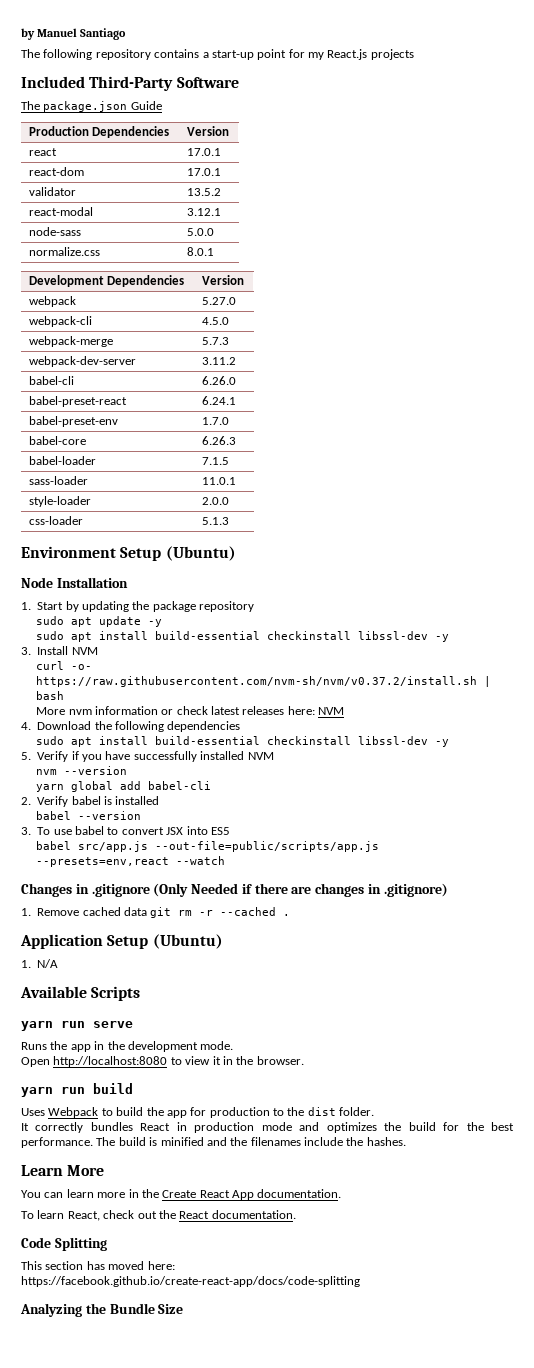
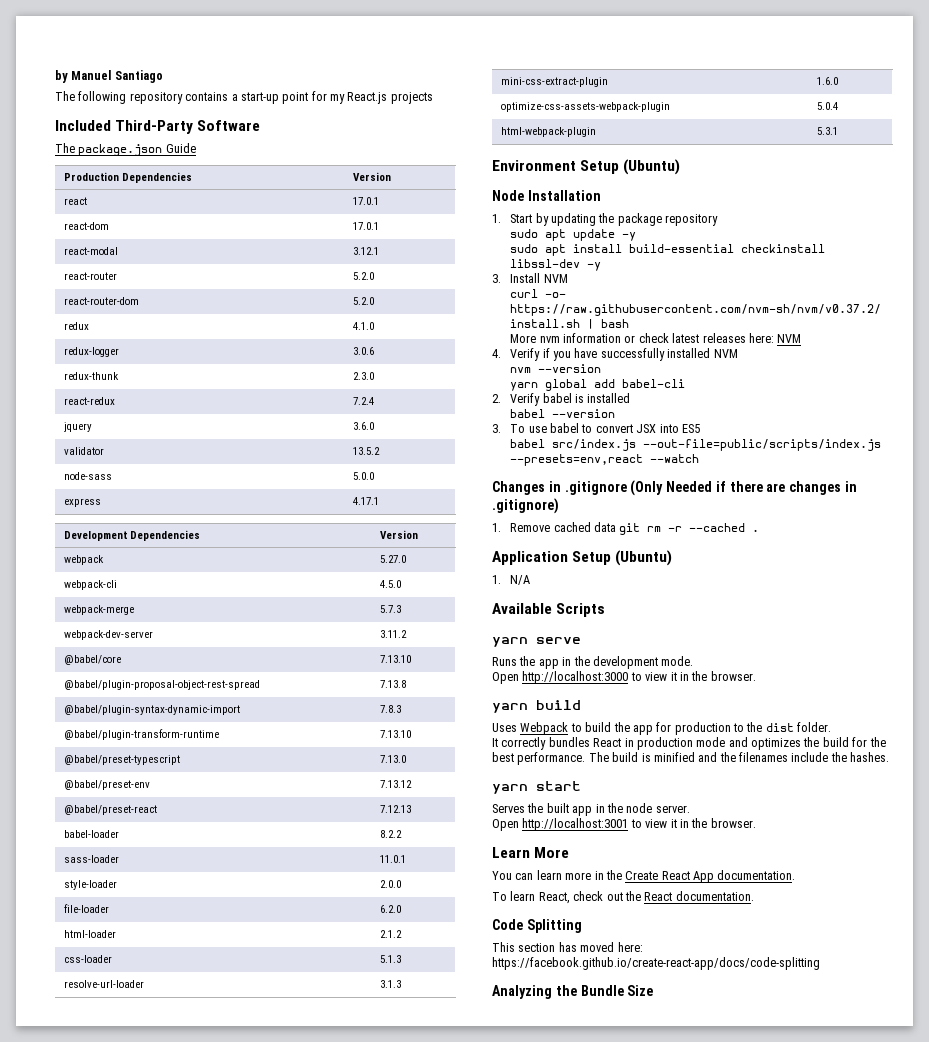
(221, 172) none -> [63,247,118,255] [352,247,379,255] [63,272,117,280] [352,272,374,280] [63,297,139,305] [352,297,374,305] [63,322,89,330] [352,322,374,330] [63,347,119,357] [352,347,374,355] [63,372,119,380] [352,372,374,380] [63,397,115,405] [352,397,374,405] [63,422,92,432] [352,422,374,430] // react-modal | 3.12.1 // react-router | 5.2.0 // react-router-dom | 5.2.0 // redux | 4.1.0 // redux-logger | 3.0.6 // redux-thunk | 2.3.0 // react-redux | 7.2.4 // jquery | 3.6.0
[28,207,93,216] [186,208,221,216] // react-modal | 3.12.1 -> (380, 451) none
[28,247,100,256] [186,247,214,256] normalize.css | 8.0.1 -> [63,498,101,507] [352,497,379,505] express | 4.17.1
[28,376,74,385] [201,376,236,385] [28,396,127,407] [201,396,236,405] [28,416,118,427] [201,417,229,425] [28,436,86,445] [201,436,236,445] babel-cli | 6.26.0 // babel-preset-react | 6.24.1 // babel-preset-env | 1.7.0 // babel-core | 6.26.3 -> [63,655,121,665] [379,655,411,663] [63,680,260,690] [379,680,406,688] [63,705,240,715] [379,705,401,713] [63,729,219,740] [379,730,411,738] [63,755,180,765] [379,755,406,763] [63,780,150,790] [379,780,412,788] [63,805,157,815] [379,805,411,813] @babel/core | 7.13.10 // @babel/plugin-proposal-object-rest-spread | 7.13.8 // @babel/plugin-syntax-dynamic-import | 7.8.3 // @babel/plugin-transform-runtime | 7.13.10 // @babel/preset-typescript | 7.13.0 // @babel/preset-env | 7.13.12 // @babel/preset-react | 7.12.13
[201,457,229,465] 7.1.5 -> [379,830,402,838] 8.2.2
[28,516,83,525] [201,517,229,525] css-loader | 5.1.3 -> [63,904,109,913] [379,905,401,913] [63,930,116,938] [379,930,402,938] [63,955,112,963] [379,955,401,963] [63,980,144,988] [379,980,401,988] [500,77,608,87] [816,77,838,85] [500,102,670,112] [816,102,838,110] [500,127,596,137] [816,127,838,135] file-loader | 6.2.0 // html-loader | 2.1.2 // css-loader | 5.1.3 // resolve-url-loader | 3.1.3 // mini-css-extract-plugin | 1.6.0 // optimize-css-assets-webpack-plugin | 5.0.4 // html-webpack-plugin | 5.3.1
[37,721,241,732] [36,736,450,747] [21,752,31,760] Download the following dependencies // sudo apt install build-essential checkinstall libssl-dev -y // 5. -> (501, 353) none
[78,841,380,852] src/app.js --out-file=public/scripts/app.js -> [552,439,882,451] src/index.js --out-file=public/scripts/index.js
[61,1021,85,1028] run -> (528, 642) none
[53,1056,168,1067] http://localhost:8080 -> [522,671,629,684] http://localhost:3000
[61,1087,85,1094] run -> (528, 708) none
(406, 1141) none -> [492,781,581,794] [492,803,690,816] [492,818,756,831] // yarn start // Serves the built app in the node server. // Open http://localhost:3001 to view it in the browser.

